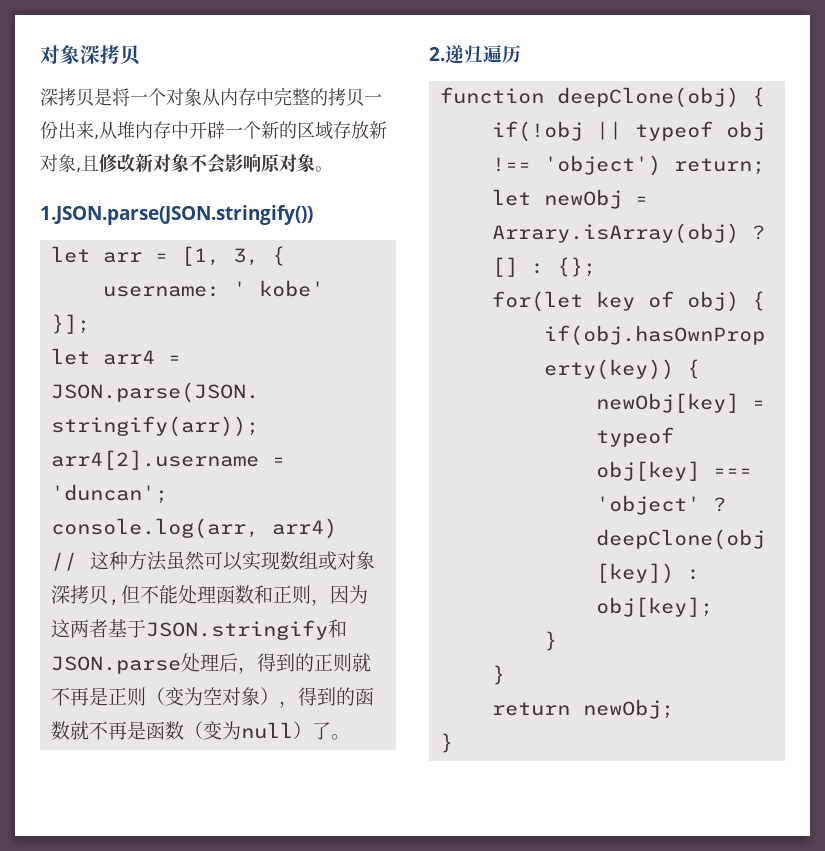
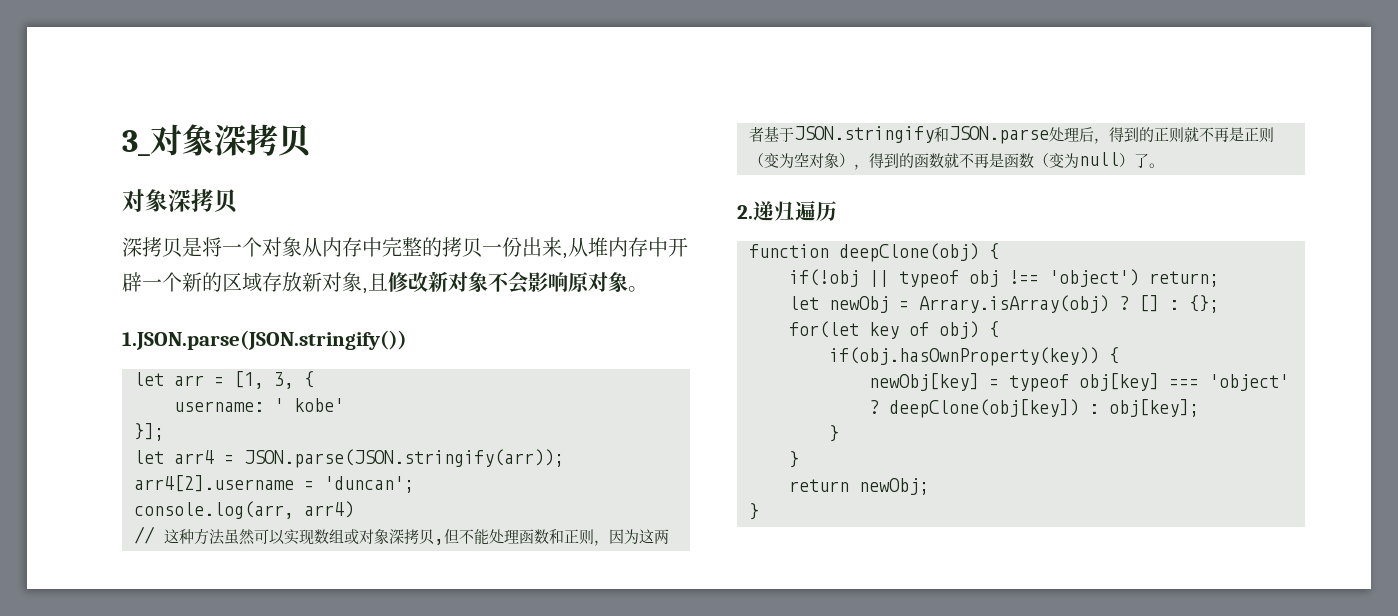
(40, 54) none -> [122,124,312,157] 3_对象深拷贝 //

